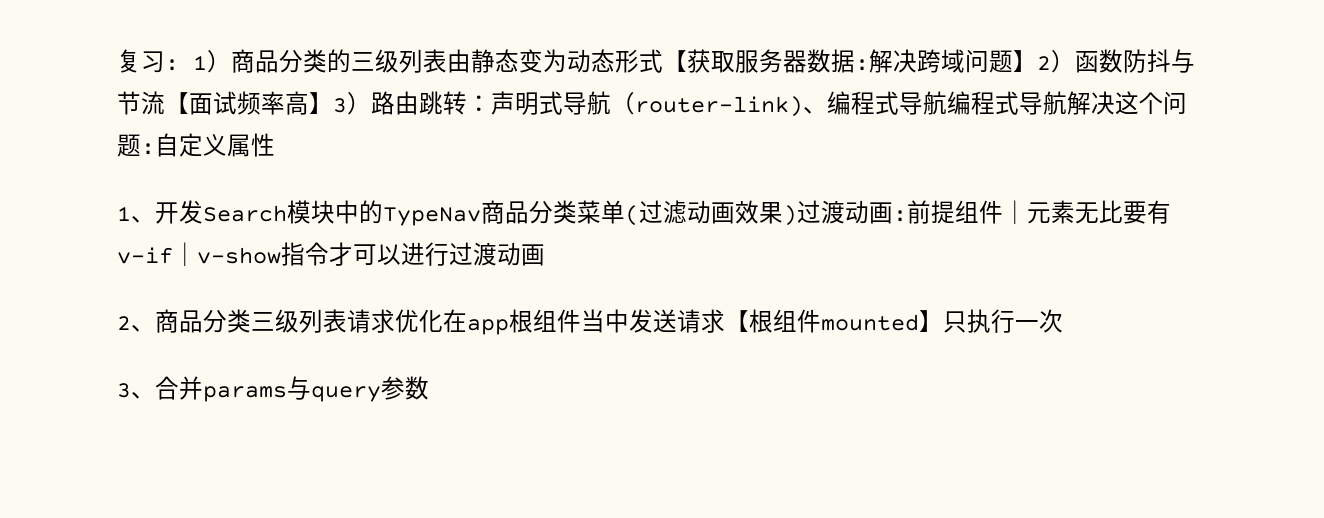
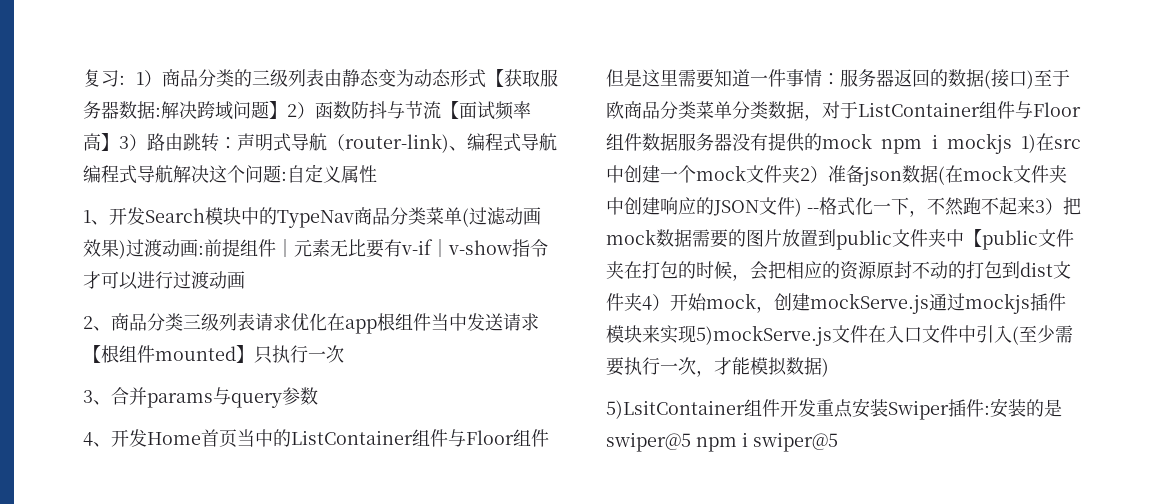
(429, 388) none -> [83,429,549,448] [606,69,1070,89] [606,101,1081,121] [606,133,1081,154] [606,165,1067,186] [606,197,1081,217] [606,229,1074,250] [606,261,1071,281] [606,293,1066,314] [606,325,1073,346] [606,357,829,377] [606,398,1062,420] [606,432,838,452] // 4、开发Home首页当中的ListContainer组件与Floor组件但是这里需要知道一件事情：服务器返回的数据(接口)至于欧商品分类菜单分类数据，对于ListContainer组件与Floor组件数据服务器没有提供的mock npm i mockjs 1)在src中创建一个mock文件夹2）准备json数据(在mock文件夹中创建响应的JSON文件) --格式化一下，不然跑不起来3）把mock数据需要的图片放置到public文件夹中【public文件夹在打包的时候，会把相应的资源原封不动的打包到dist文件夹4）开始mock，创建mockServe.js通过mockjs插件模块来实现5)mockServe.js文件在入口文件中引入(至少需要执行一次，才能模拟数据) // 5)LsitContainer组件开发重点安装Swiper插件:安装的是swiper@5 npm i swiper@5

